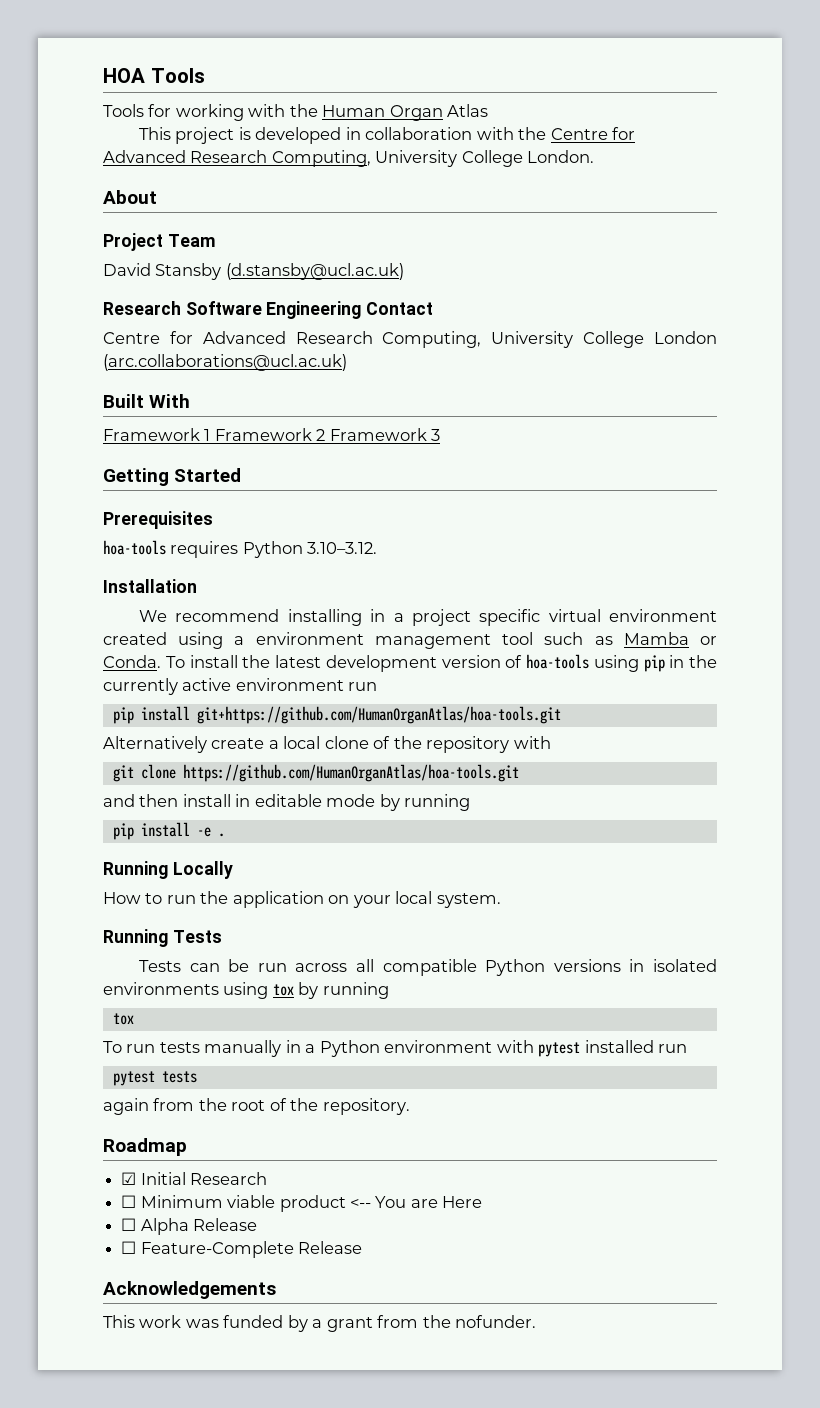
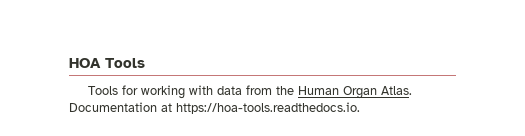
(286, 110) none -> [216,85,272,95] data from
[447,104,489,117] [138,127,636,144] [103,150,595,167] [103,190,157,204] [103,233,216,251] [103,263,404,280] [103,301,434,319] [103,331,718,348] [103,354,347,371] [103,394,191,408] [103,428,441,441] [103,468,242,486] [103,511,213,529] [103,540,378,558] [103,579,197,593] [138,609,717,626] [103,632,717,649] [103,654,717,672] [103,678,378,695] [112,706,561,724] [103,736,551,753] [112,764,519,782] [103,794,471,811] [112,822,225,840] [103,861,233,879] [103,891,501,908] [103,929,222,947] [138,959,717,976] [103,982,389,999] [112,1013,134,1025] [103,1040,688,1057] [112,1071,197,1086] [103,1098,410,1115] [103,1138,187,1156] [121,1172,268,1185] [121,1195,483,1212] [121,1218,258,1235] [121,1241,363,1258] [103,1281,276,1299] [103,1315,537,1332] Atlas // This project is developed in collaboration with the Centre for Advanced Research Computing, University College London. // About // Project Team // David Stansby (d.stansby@ucl.ac.uk) // Research Software Engineering Contact // Centre for Advanced Research Computing, University College London (arc.collaborations@ucl.ac.uk) // Built With // Framework 1 Framework 2 Framework 3 // Getting Started // Prerequisites // hoa-tools requires Python 3.10–3.12. // Installation // We recommend installing in a project specific virtual environment created using a environment management tool such as Mamba or Conda. To install the latest development version of hoa-tools using pip in the currently active environment run // pip install git+https://github.com/HumanOrganAtlas/hoa-tools.git // Alternatively create a local clone of the repository with // git clone https://github.com/HumanOrganAtlas/hoa-tools.git // and then install in editable mode by running // pip install -e . // Running Locally // How to run the application on your local system. // Running Tests // Tests can be run across all compatible Python versions in isolated environments using tox by running // tox // To run tests manually in a Python environment with pytest installed run // pytest tests // again from the root of the repository. // Roadmap // ☑ Initial Research // ☐ Minimum viable product <-- You are Here // ☐ Alpha Release // ☐ Feature-Complete Release // Acknowledgements // This work was funded by a grant from the nofunder. -> [380,86,412,95] [69,102,360,114] Atlas. Documentation at https://hoa-tools.readthedocs.io.

